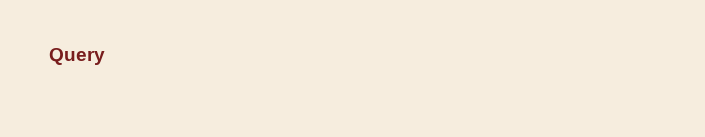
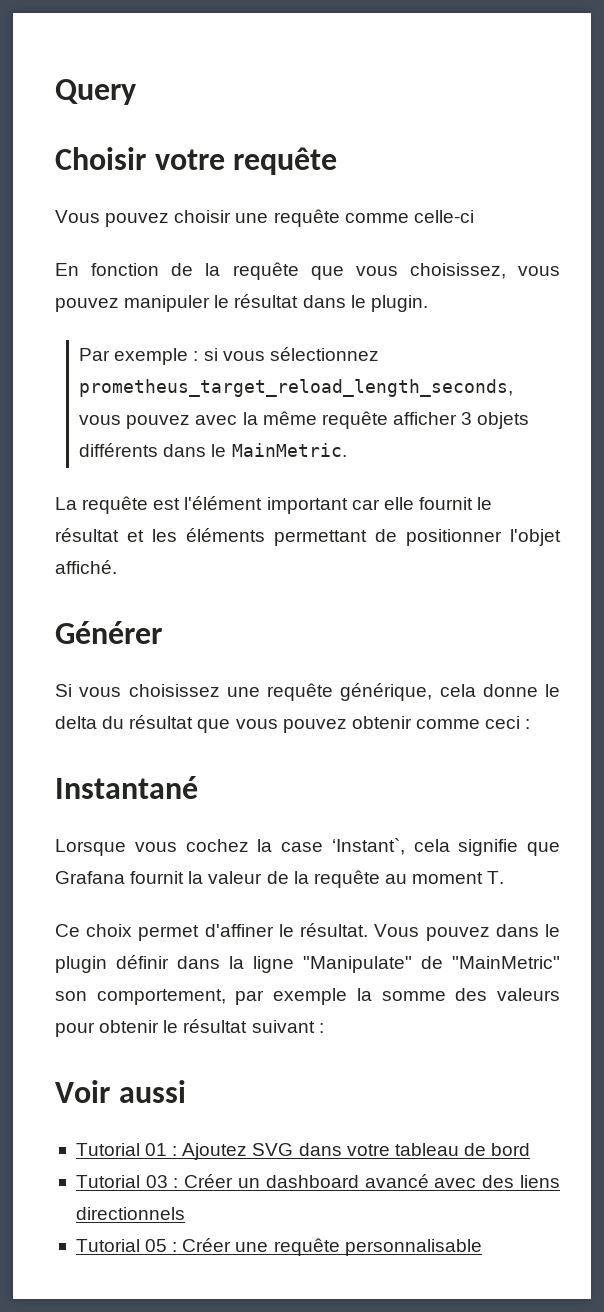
(105, 56) none -> [55,147,338,175] [55,209,474,227] [55,262,560,280] [55,294,428,312] [79,347,379,365] [79,379,514,397] [79,411,530,429] [79,443,347,457] [55,496,493,514] [55,528,561,546] [55,560,117,574] [55,621,162,644] [55,683,560,701] [55,715,531,733] [55,776,198,799] [55,838,560,856] [55,870,505,888] [55,923,560,941] [55,955,560,973] [55,988,560,1005] [55,1019,324,1037] [55,1080,186,1103] [75,1143,531,1160] [75,1174,560,1188] [75,1207,185,1220] [75,1238,482,1256] // Choisir votre requête // Vous pouvez choisir une requête comme celle-ci // En fonction de la requête que vous choisissez, vous pouvez manipuler le résultat dans le plugin. // Par exemple : si vous sélectionnez prometheus_target_reload_length_seconds, vous pouvez avec la même requête afficher 3 objets différents dans le MainMetric. // La requête est l'élément important car elle fournit le résultat et les éléments permettant de positionner l'objet affiché. // Générer // Si vous choisissez une requête générique, cela donne le delta du résultat que vous pouvez obtenir comme ceci : // Instantané // Lorsque vous cochez la case ʻInstant`, cela signifie que Grafana fournit la valeur de la requête au moment T. // Ce choix permet d'affiner le résultat. Vous pouvez dans le plugin définir dans la ligne "Manipulate" de "MainMetric" son comportement, par exemple la somme des valeurs pour obtenir le résultat suivant : // Voir aussi // Tutorial 01 : Ajoutez SVG dans votre tableau de bord // Tutorial 03 : Créer un dashboard avancé avec des liens directionnels // Tutorial 05 : Créer une requête personnalisable

